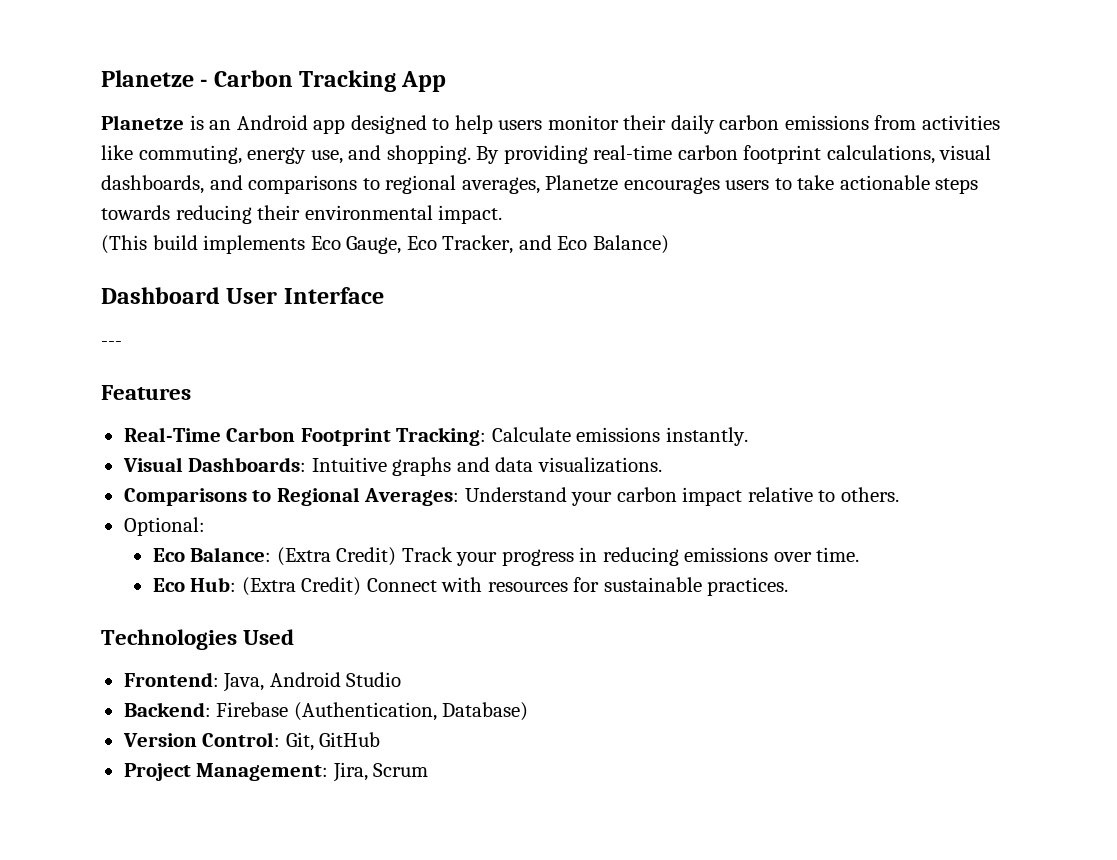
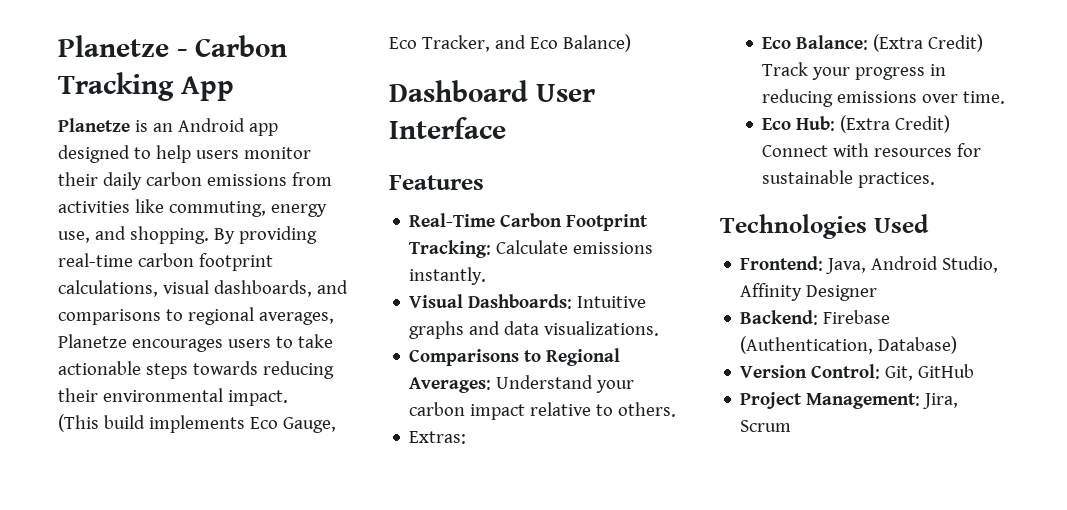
[101,341,122,347] // --- -> (506, 128) none
[123,517,205,536] Optional: -> [409,431,467,444] Extras:
[346,672,402,687] Studio -> [942,256,999,273] [740,283,878,301] Studio, Affinity Designer

